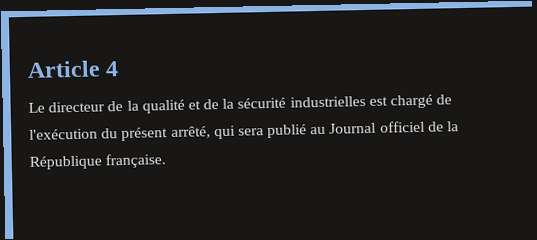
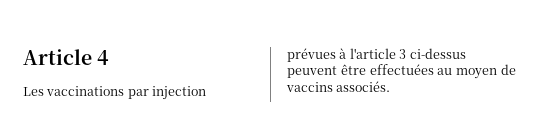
[28,94,453,114] [29,120,460,142] [29,153,167,170] Le directeur de la qualité et de la sécurité industrielles est chargé de l'exécution du présent arrêté, qui sera publié au Journal officiel de la République française. -> [23,86,207,100] [287,48,466,62] [287,64,516,79] [286,81,391,92] Les vaccinations par injection prévues à l'article 3 ci-dessus peuvent être effectuées au moyen de vaccins associés.

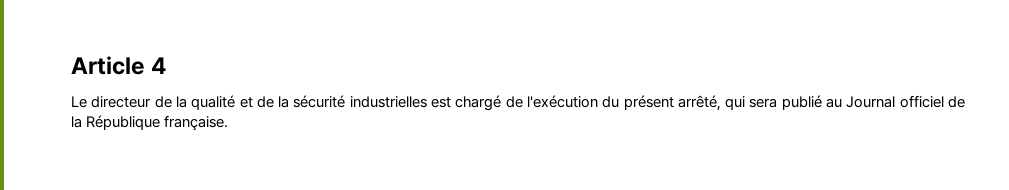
[23,86,207,100] [287,48,466,62] [287,64,516,79] [286,81,391,92] Les vaccinations par injection prévues à l'article 3 ci-dessus peuvent être effectuées au moyen de vaccins associés. -> [71,95,966,111] [71,115,229,131] Le directeur de la qualité et de la sécurité industrielles est chargé de l'exécution du présent arrêté, qui sera publié au Journal officiel de la République française.

